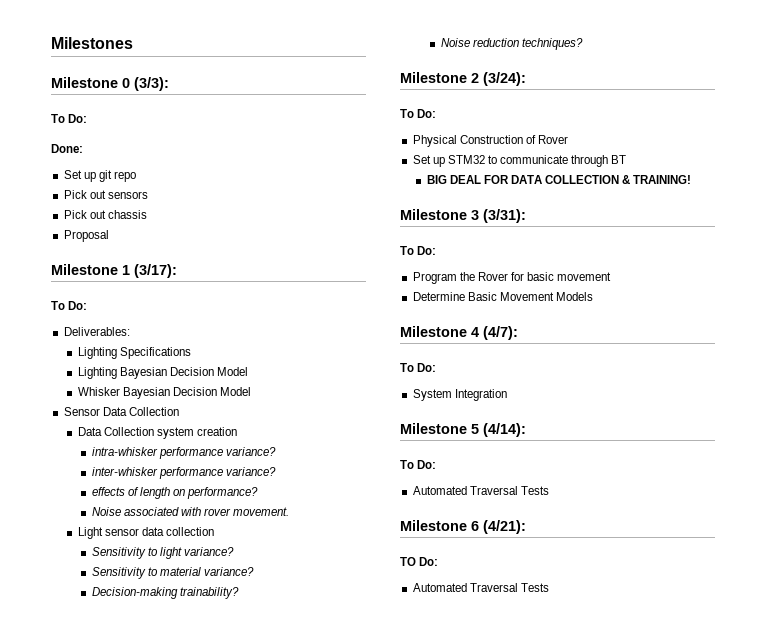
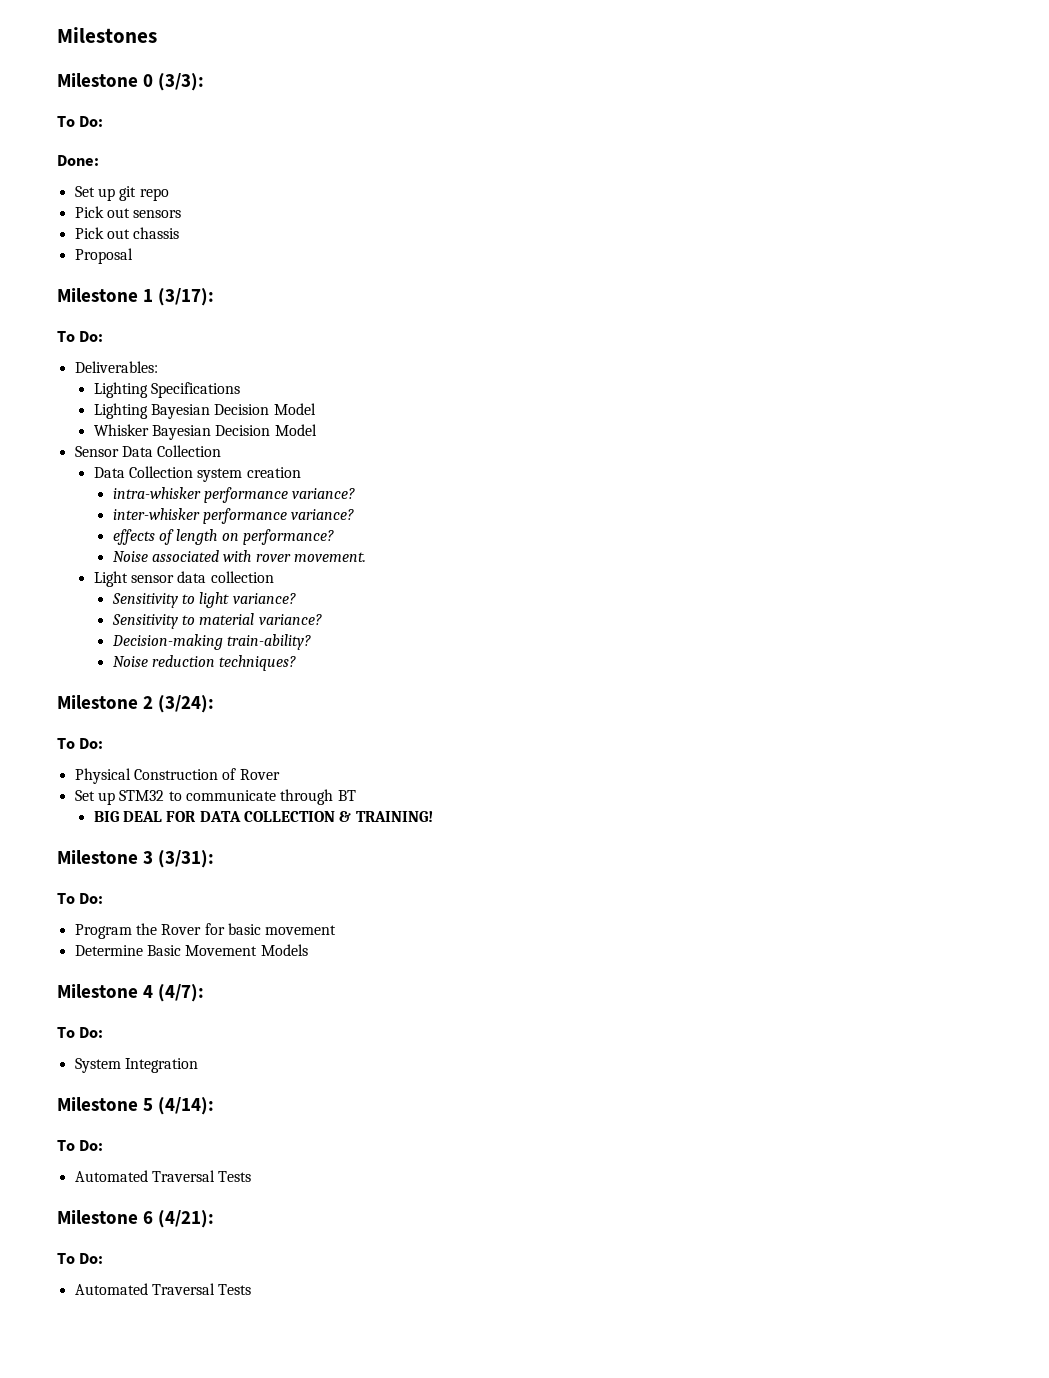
[179,587,239,599] trainability? -> [227,634,312,650] train-ability?
[400,557,416,566] TO -> [57,1253,75,1264] To

